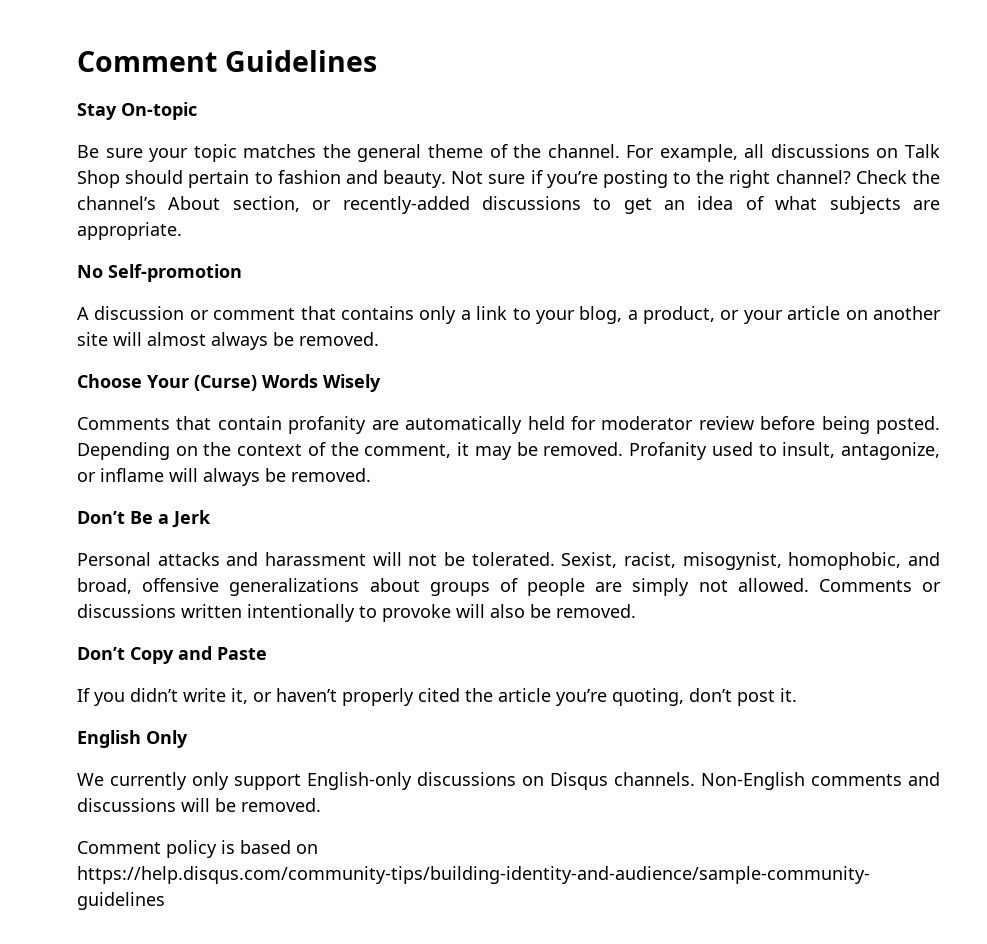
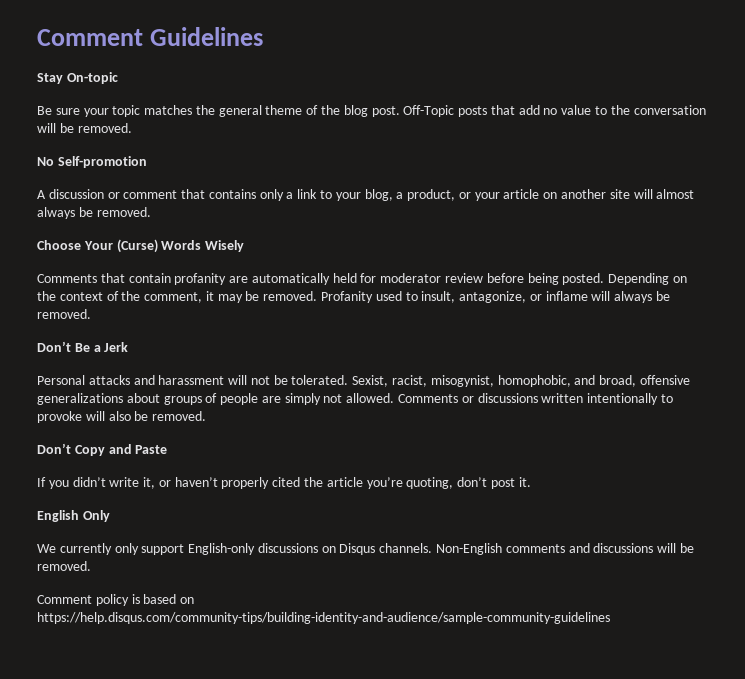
[547,144,940,162] [77,170,940,188] [77,196,940,214] [77,222,182,240] channel. For example, all discussions on Talk Shop should pertain to fashion and beauty. Not sure if you’re posting to the right channel? Check the channel’s About section, or recently-added discussions to get an idea of what subjects are appropriate. -> [343,105,706,117] [37,123,132,133] blog post. Off-Topic posts that add no value to the conversation will be removed.

